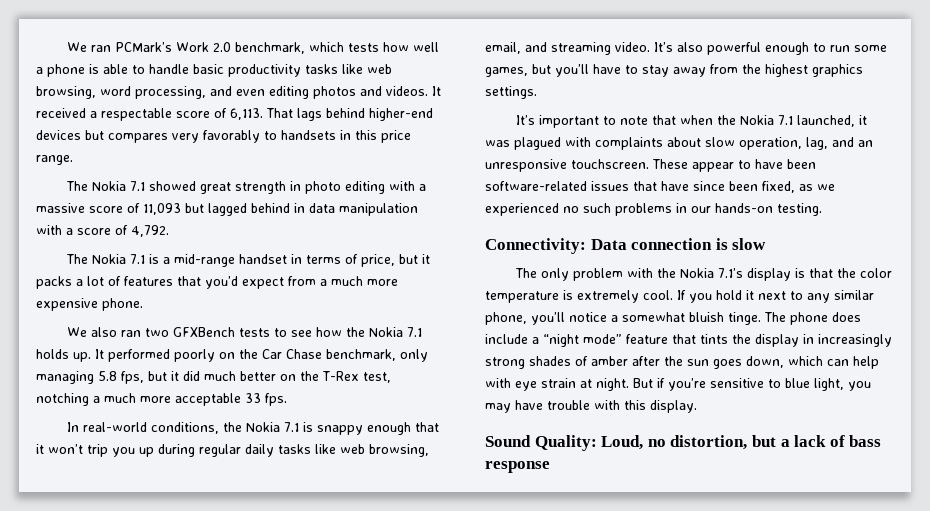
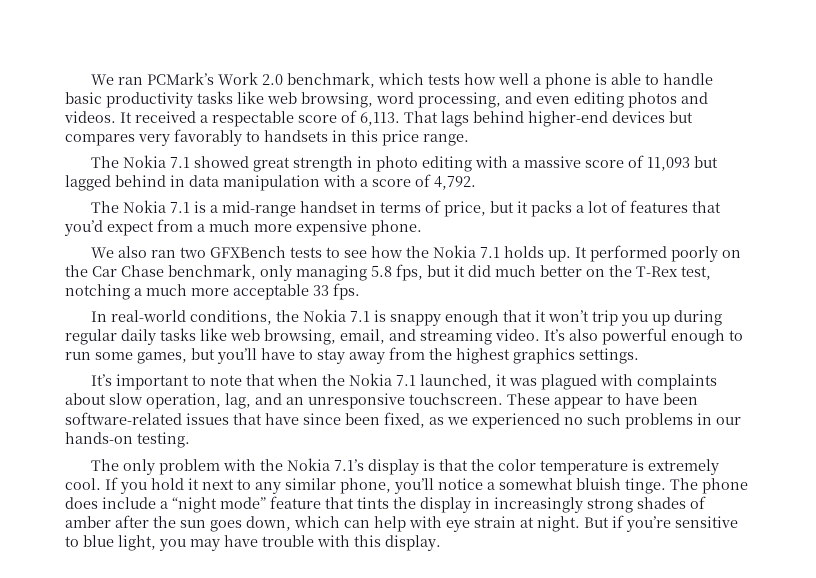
[485,238,767,254] // Connectivity: Data connection is slow -> (190, 440) none
[485,435,882,451] [485,461,550,473] // Sound Quality: Loud, no distortion, but a lack of bass response -> (441, 543) none

